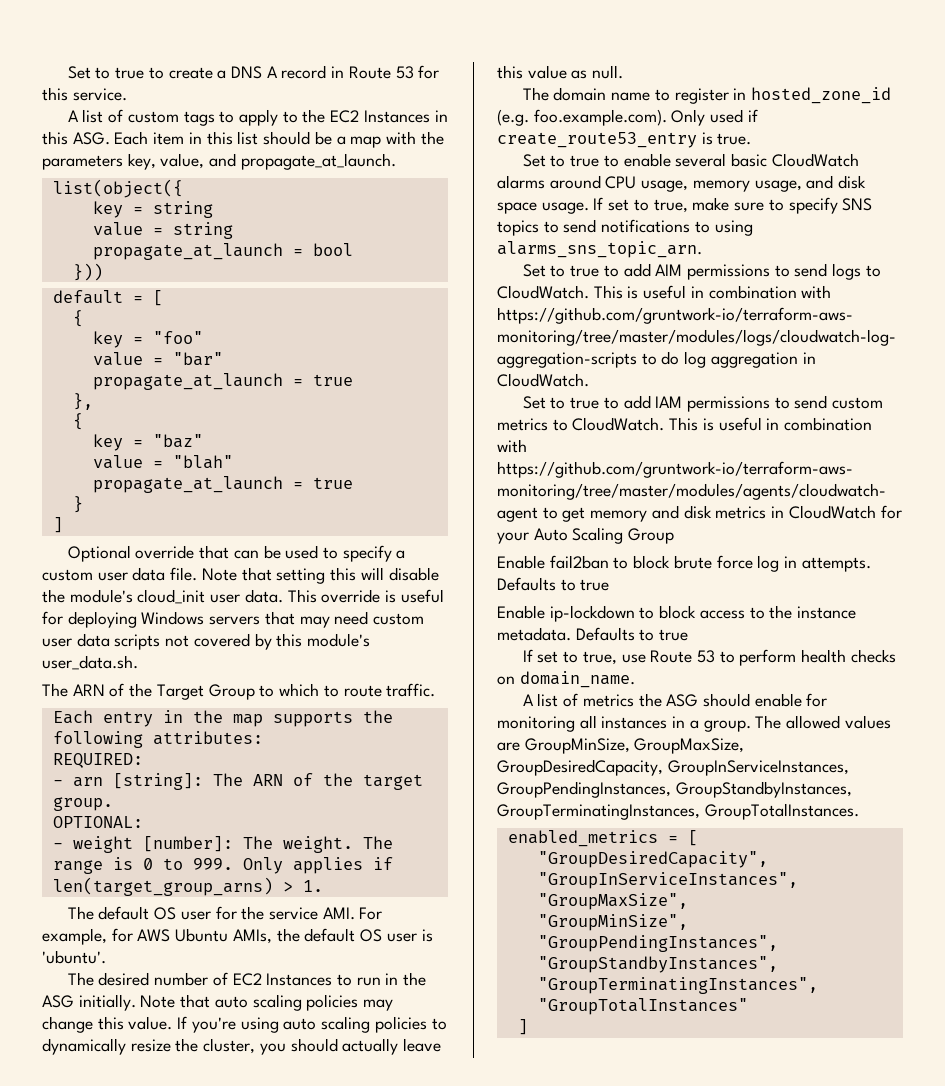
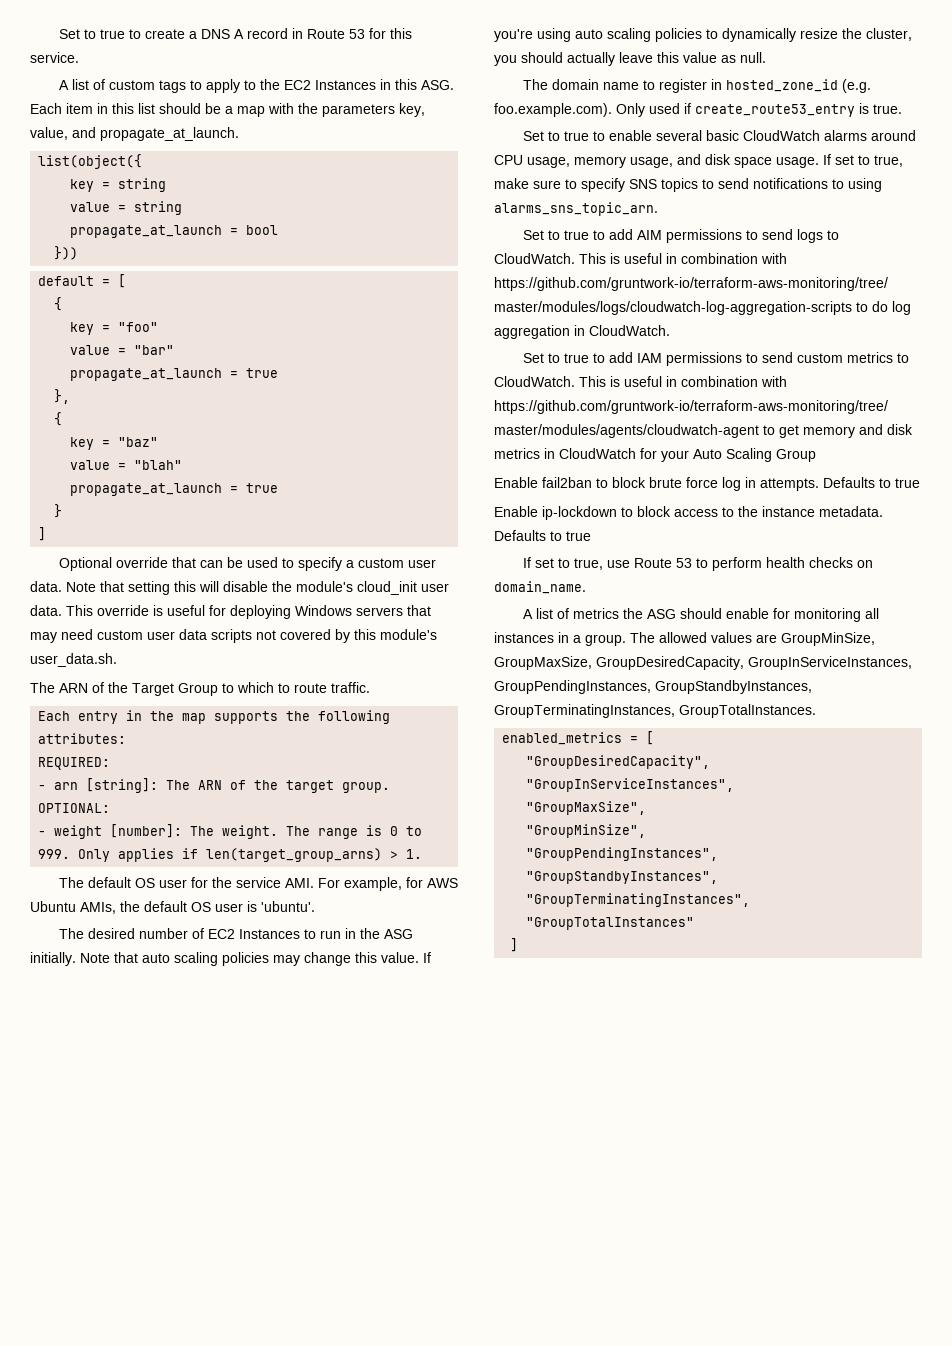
[132,567,198,581] data file. -> [30,581,62,592] data.

